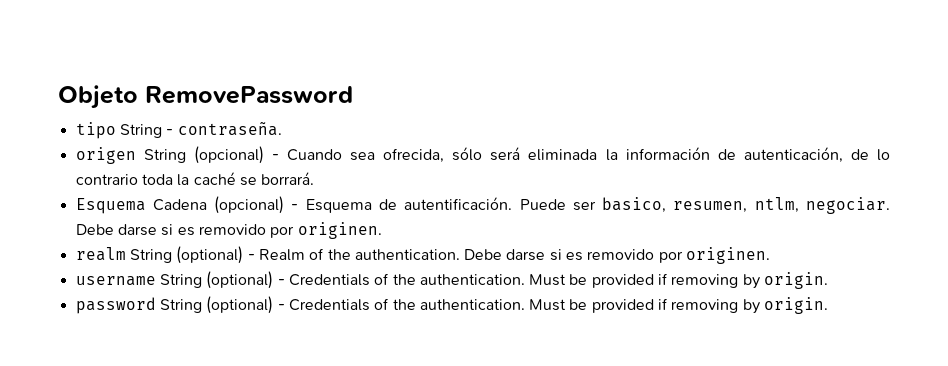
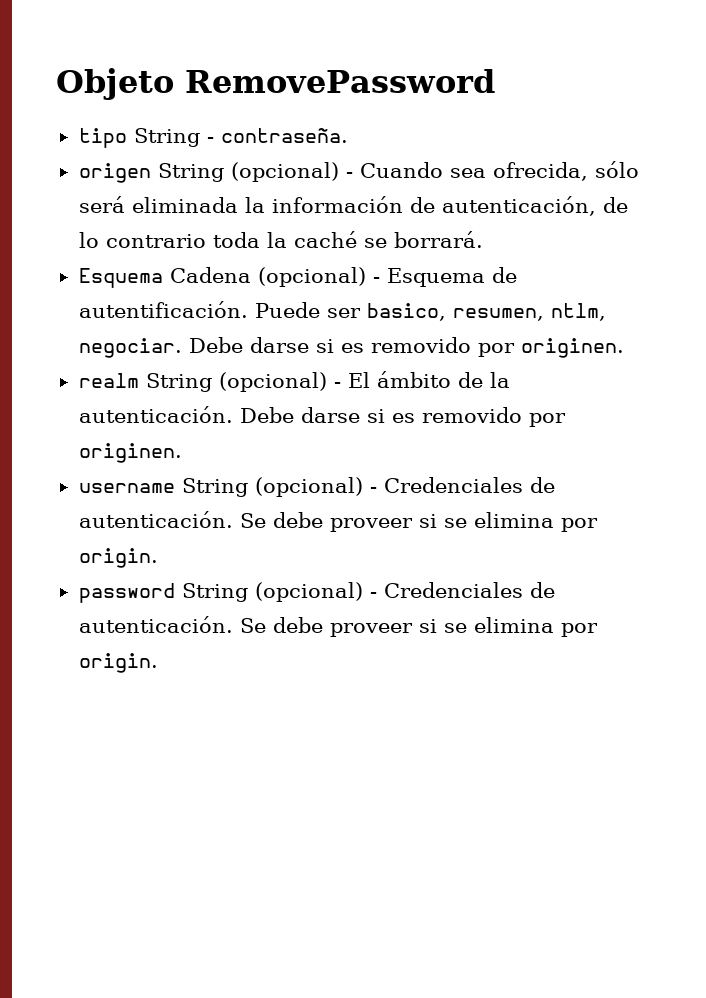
[176,246,460,264] (optional) - Realm of the authentication. -> [218,371,510,392] [78,406,233,423] (opcional) - El ámbito de la autenticación.
[206,271,829,289] [75,296,760,314] (optional) - Credentials of the authentication. Must be provided if removing by origin. // password String (optional) - Credentials of the authentication. Must be provided if removing by -> [254,477,555,497] [78,511,598,532] [78,548,158,568] [78,582,555,603] [78,616,598,637] (opcional) - Credenciales de autenticación. Se debe proveer si se elimina por origin. // password String (opcional) - Credenciales de autenticación. Se debe proveer si se elimina por

